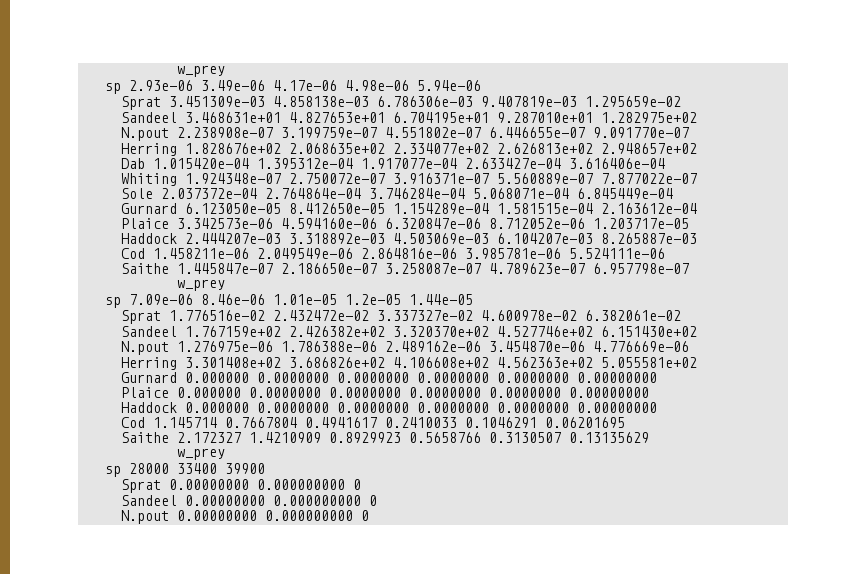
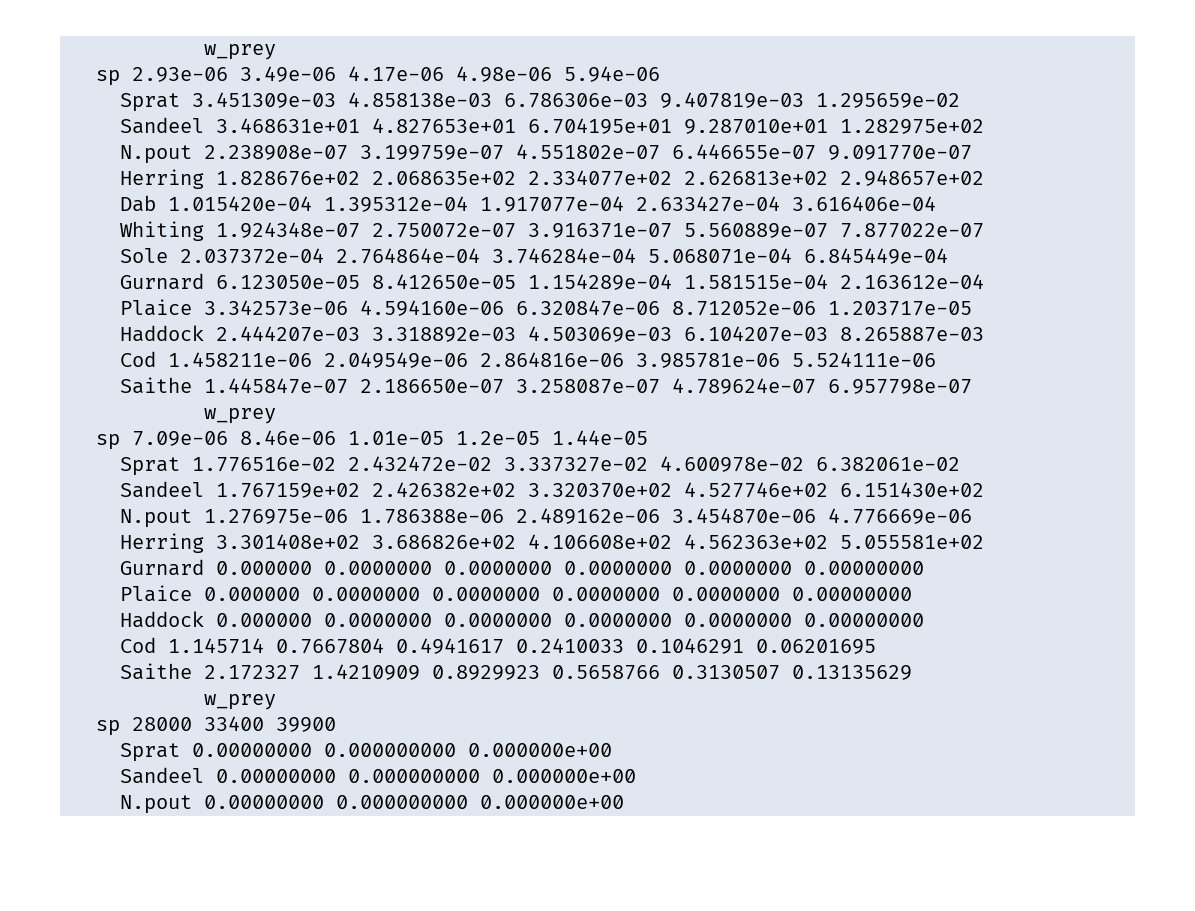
[489,263,586,274] 4.789623e-07 -> [672,378,817,394] 4.789624e-07
[353,479,362,490] 0 -> [468,743,613,757] 0.000000e+00
[369,495,378,506] 0 -> [492,769,637,783] 0.000000e+00
[361,510,370,521] 0 -> [480,795,625,809] 0.000000e+00

